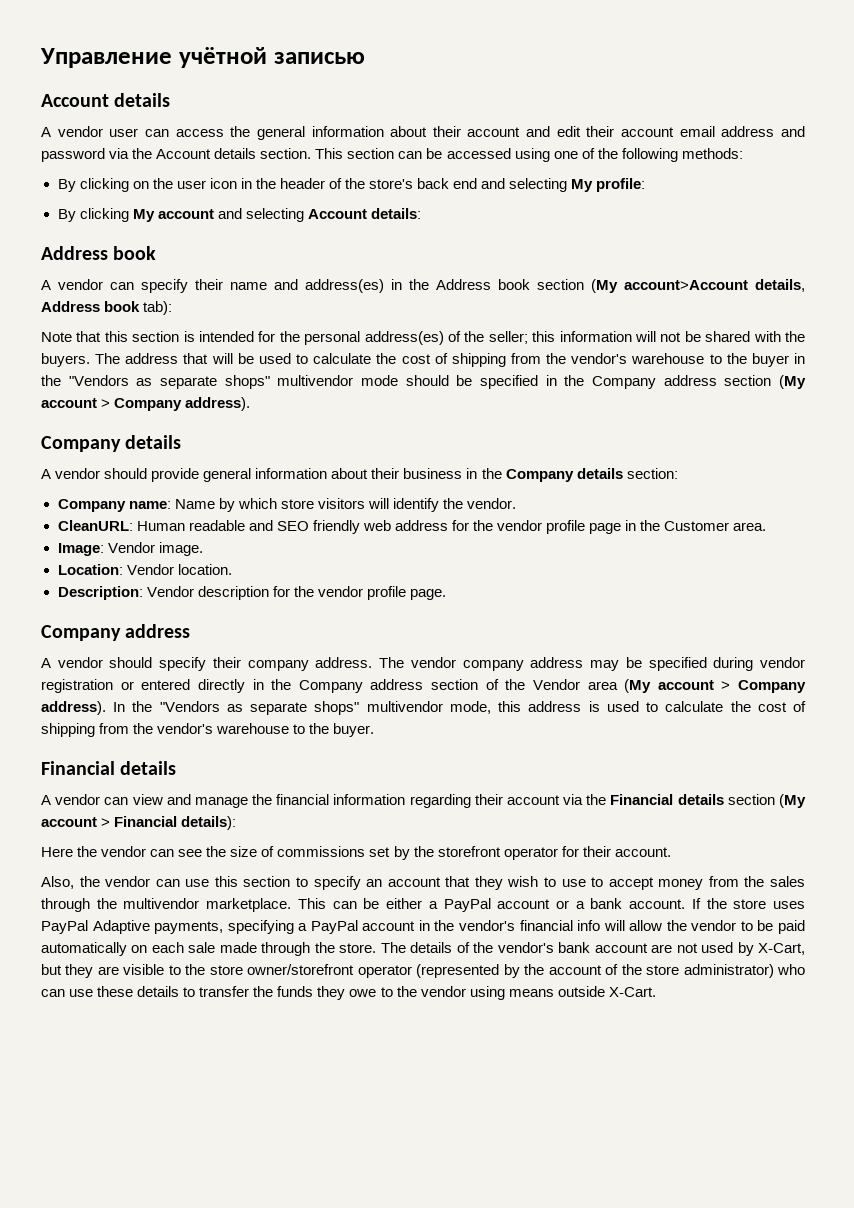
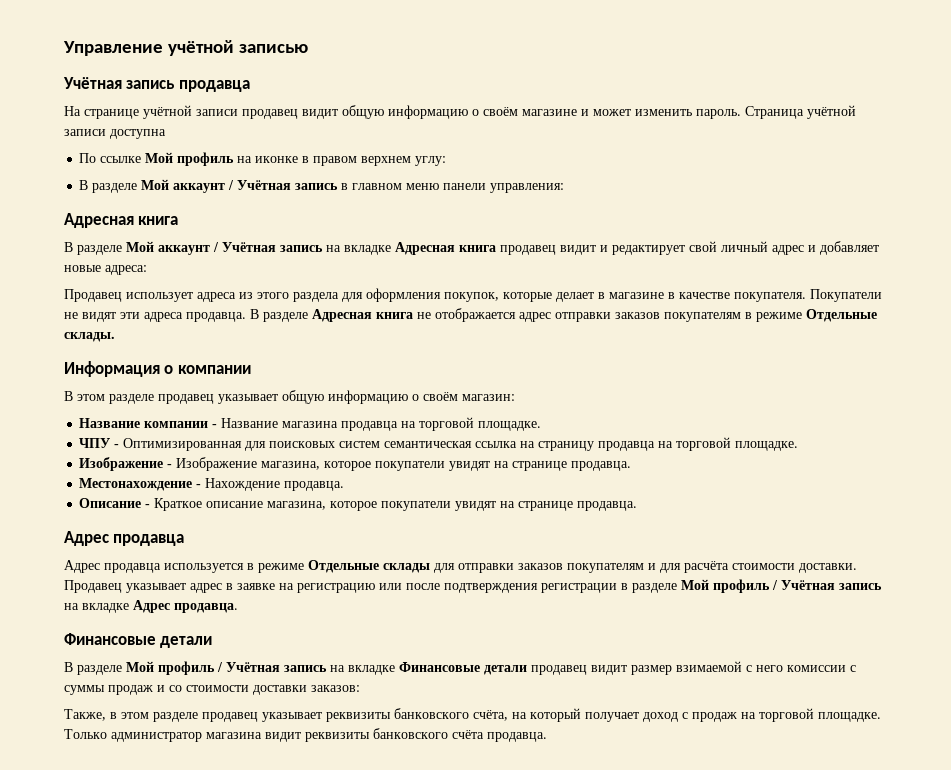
[41,93,171,107] [41,126,805,140] [41,148,743,162] [57,178,646,192] [57,208,421,222] [41,246,157,260] [41,279,805,293] [41,301,173,315] [41,331,805,345] [41,353,805,367] [41,375,806,389] [41,397,251,411] [41,435,182,452] [41,468,678,482] [57,498,517,512] [57,520,767,534] [57,542,203,556] [57,564,232,575] [57,586,446,600] [41,624,191,641] [41,657,806,671] [41,679,806,693] [41,701,807,715] [41,723,375,737] [41,761,177,775] [41,794,806,808] [41,816,237,830] [41,846,671,860] [41,876,805,890] [41,898,805,912] [41,920,805,934] [41,942,806,956] [41,964,806,978] [41,986,656,1000] Account details // A vendor user can access the general information about their account and edit their account email address and password via the Account details section. This section can be accessed using one of the following methods: // By clicking on the user icon in the header of the store's back end and selecting My profile: // By clicking My account and selecting Account details: // Address book // A vendor can specify their name and address(es) in the Address book section (My account>Account details, Address book tab): // Note that this section is intended for the personal address(es) of the seller; this information will not be shared with the buyers. The address that will be used to calculate the cost of shipping from the vendor's warehouse to the buyer in the "Vendors as separate shops" multivendor mode should be specified in the Company address section (My account > Company address). // Company details // A vendor should provide general information about their business in the Company details section: // Company name: Name by which store visitors will identify the vendor. // CleanURL: Human readable and SEO friendly web address for the vendor profile page in the Customer area. // Image: Vendor image. // Location: Vendor location. // Description: Vendor description for the vendor profile page. // Company address // A vendor should specify their company address. The vendor company address may be specified during vendor registration or entered directly in the Company address section of the Vendor area (My account > Company address). In the "Vendors as separate shops" multivendor mode, this address is used to calculate the cost of shipping from the vendor's warehouse to the buyer. // Financial details // A vendor can view and manage the financial information regarding their account via the Financial details section (My account > Financial details): // Here the vendor can see the size of commissions set by the storefront operator for their account. // Also, the vendor can use this section to specify an account that they wish to use to accept money from the sales through the multivendor marketplace. This can be either a PayPal account or a bank account. If the store uses PayPal Adaptive payments, specifying a PayPal account in the vendor's financial info will allow the vendor to be paid automatically on each sale made through the store. The details of the vendor's bank account are not used by X-Cart, but they are visible to the store owner/storefront operator (represented by the account of the store administrator) who can use these details to transfer the funds they owe to the vendor using means outside X-Cart. -> [63,77,250,92] [64,105,856,119] [64,129,166,139] [79,152,447,166] [79,179,565,193] [64,213,179,228] [64,241,879,255] [64,265,147,275] [64,288,882,302] [64,308,877,322] [64,332,115,342] [64,361,251,377] [64,390,515,404] [79,417,542,431] [79,437,799,451] [79,457,632,471] [79,478,345,491] [79,498,638,511] [64,531,185,546] [64,560,857,573] [64,579,882,593] [64,600,238,613] [64,633,213,648] [64,661,856,675] [64,685,360,695] [64,708,881,722] [64,728,547,742] Учётная запись продавца // На странице учётной записи продавец видит общую информацию о своём магазине и может изменить пароль. Страница учётной записи доступна // По ссылке Мой профиль на иконке в правом верхнем углу: // В разделе Мой аккаунт / Учётная запись в главном меню панели управления: // Адресная книга // В разделе Мой аккаунт / Учётная запись на вкладке Адресная книга продавец видит и редактирует свой личный адрес и добавляет новые адреса: // Продавец использует адреса из этого раздела для оформления покупок, которые делает в магазине в качестве покупателя. Покупатели не видят эти адреса продавца. В разделе Адресная книга не отображается адрес отправки заказов покупателям в режиме Отдельные склады. // Информация о компании // В этом разделе продавец указывает общую информацию о своём магазин: // Название компании - Название магазина продавца на торговой площадке. // ЧПУ - Оптимизированная для поисковых систем семантическая ссылка на страницу продавца на торговой площадке. // Изображение - Изображение магазина, которое покупатели увидят на странице продавца. // Местонахождение - Нахождение продавца. // Описание - Краткое описание магазина, которое покупатели увидят на странице продавца. // Адрес продавца // Адрес продавца используется в режиме Отдельные склады для отправки заказов покупателям и для расчёта стоимости доставки. Продавец указывает адрес в заявке на регистрацию или после подтверждения регистрации в разделе Мой профиль / Учётная запись на вкладке Адрес продавца. // Финансовые детали // В разделе Мой профиль / Учётная запись на вкладке Финансовые детали продавец видит размер взимаемой с него комиссии с суммы продаж и со стоимости доставки заказов: // Также, в этом разделе продавец указывает реквизиты банковского счёта, на который получает доход с продаж на торговой площадке. Только администратор магазина видит реквизиты банковского счёта продавца.

